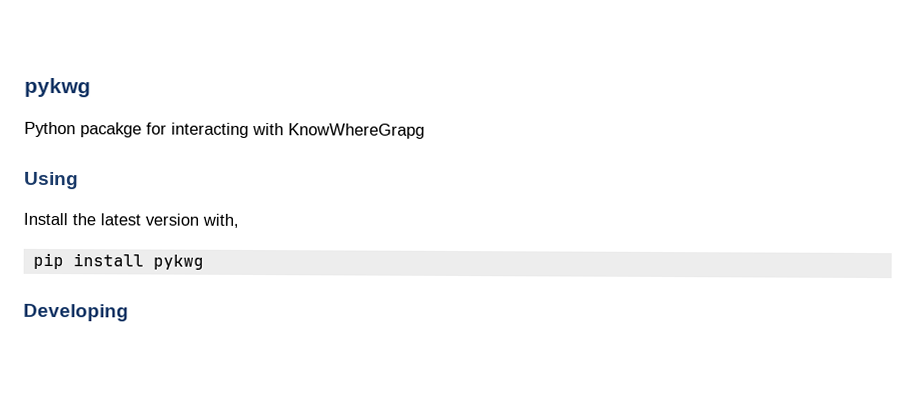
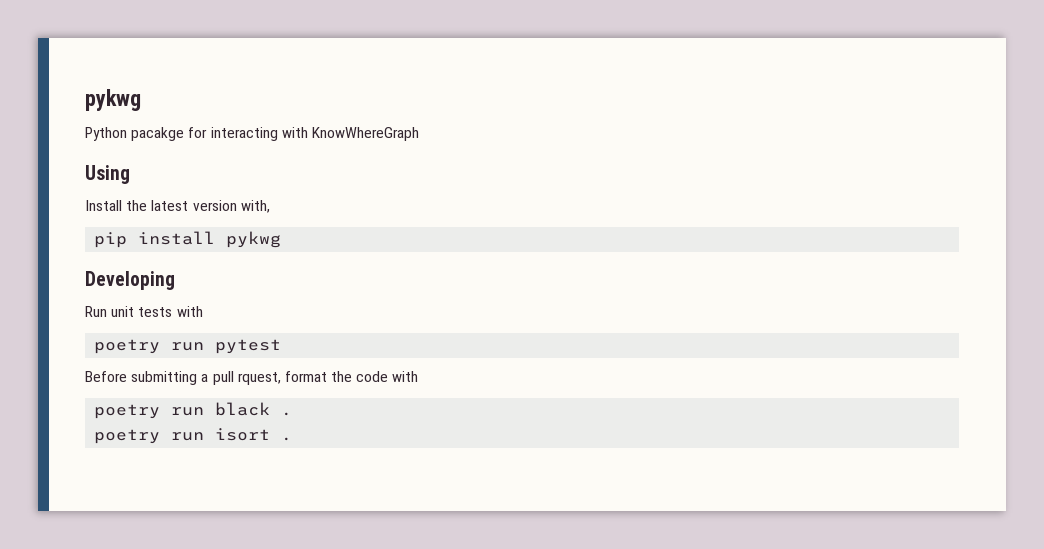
[288,123,425,139] KnowWhereGrapg -> [311,127,419,141] KnowWhereGraph
(129, 312) none -> [85,306,203,317] [94,339,282,354] [85,371,419,385] [94,402,293,419] [94,428,293,444] // Run unit tests with // poetry run pytest // Before submitting a pull rquest, format the code with // poetry run black . // poetry run isort .

